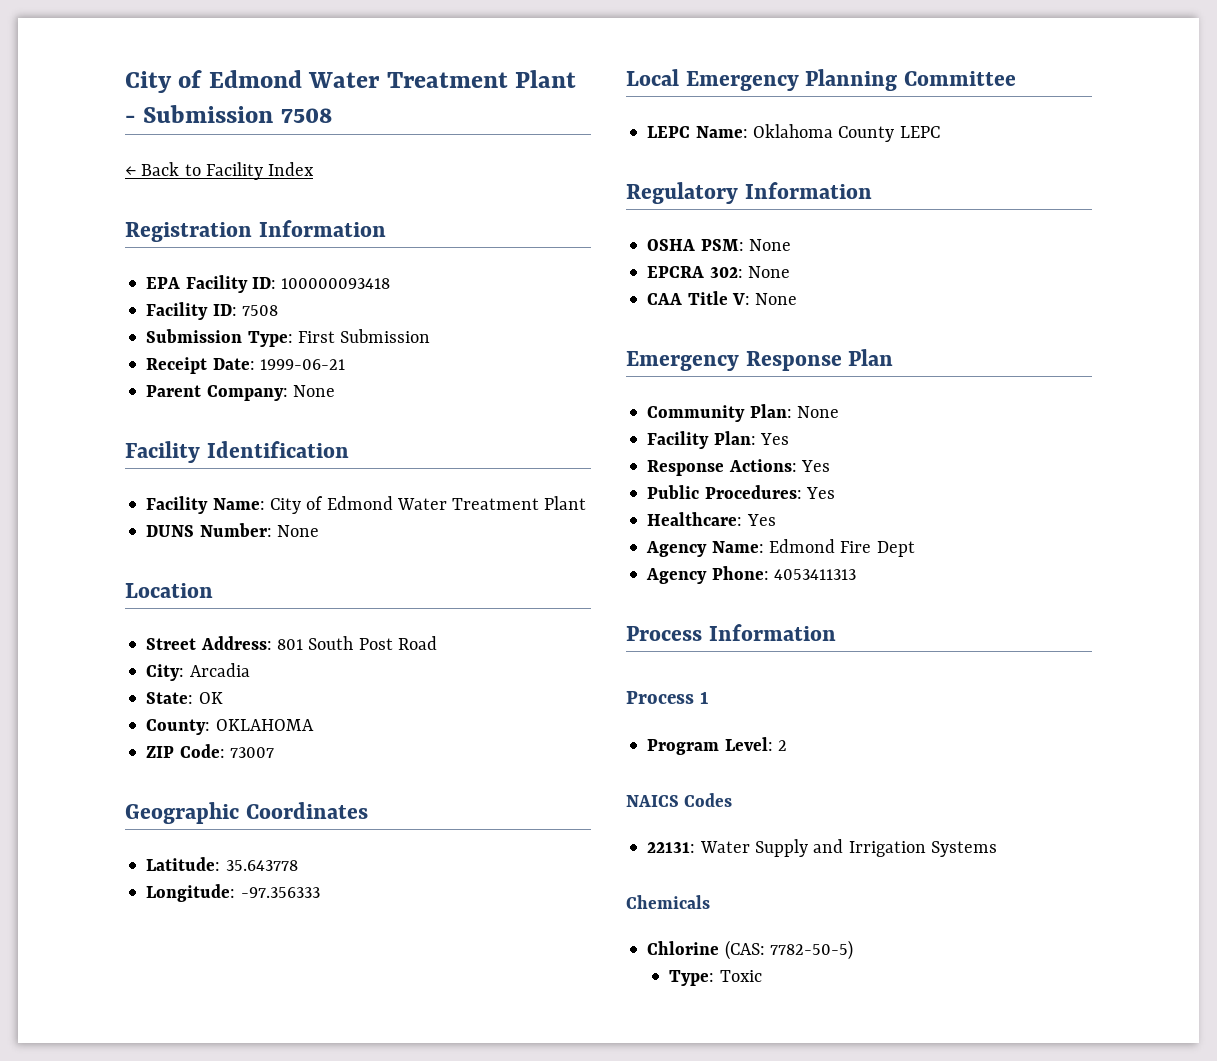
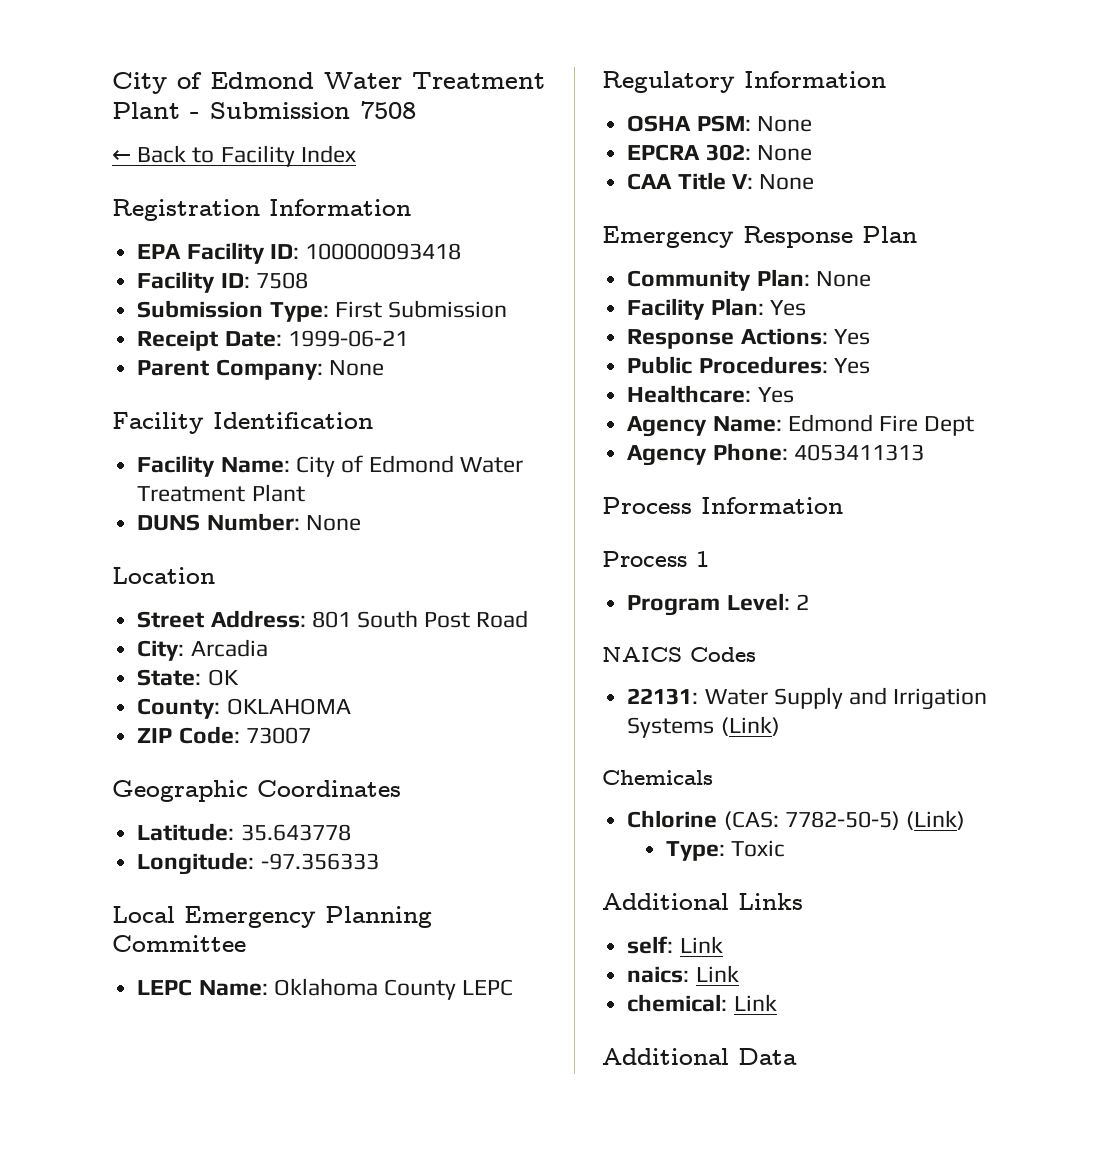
(997, 849) none -> [720,716,780,736] (Link)
(853, 950) none -> [905,810,965,830] (Link)
(762, 976) none -> [602,893,803,910] [627,936,723,954] [627,965,739,983] [627,994,777,1012] [602,1048,797,1065] // Additional Links // self: Link // naics: Link // chemical: Link // Additional Data

